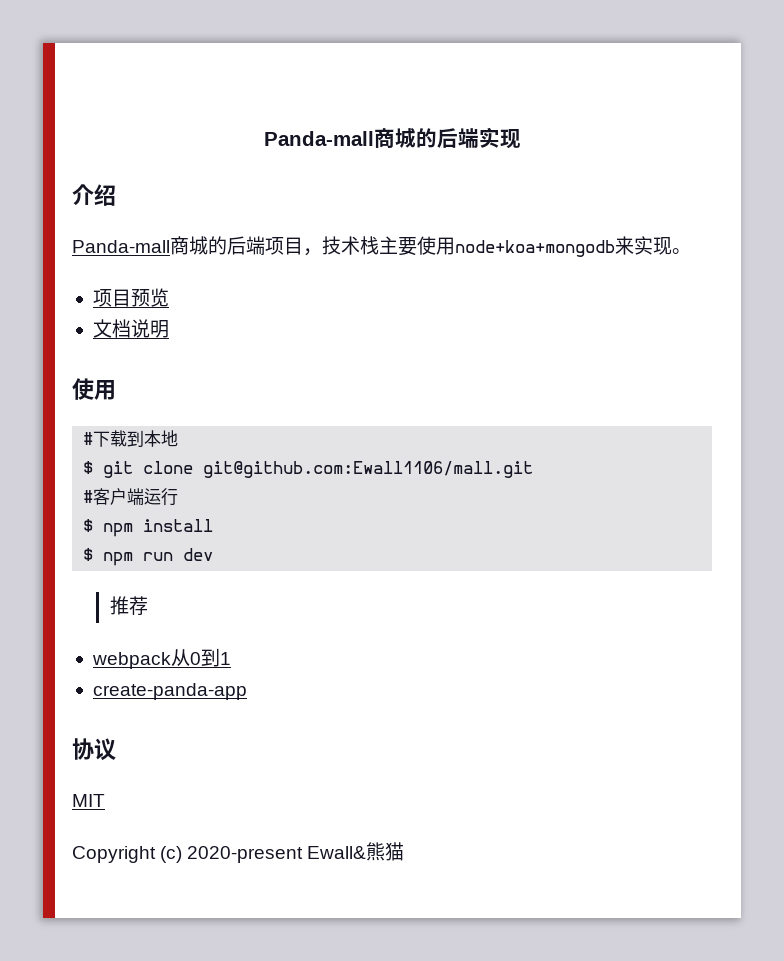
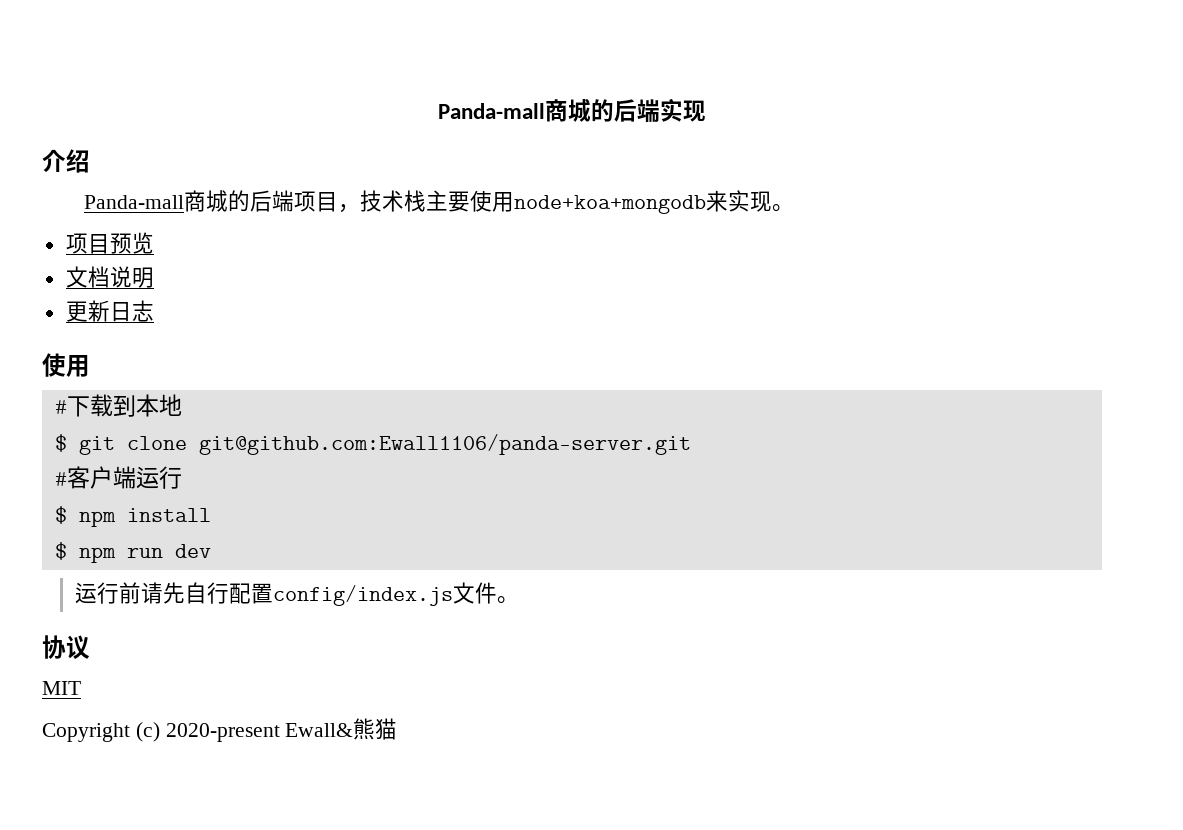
(169, 329) none -> [65,300,154,322] // 更新日志
[203,461,534,478] git@github.com:Ewall1106/mall.git -> [198,434,691,455] git@github.com:Ewall1106/panda-server.git
[109,596,148,615] [91,648,231,669] [92,683,247,700] 推荐 // webpack从0到1 // create-panda-app -> [74,582,519,606] 运行前请先自行配置config/index.js文件。

